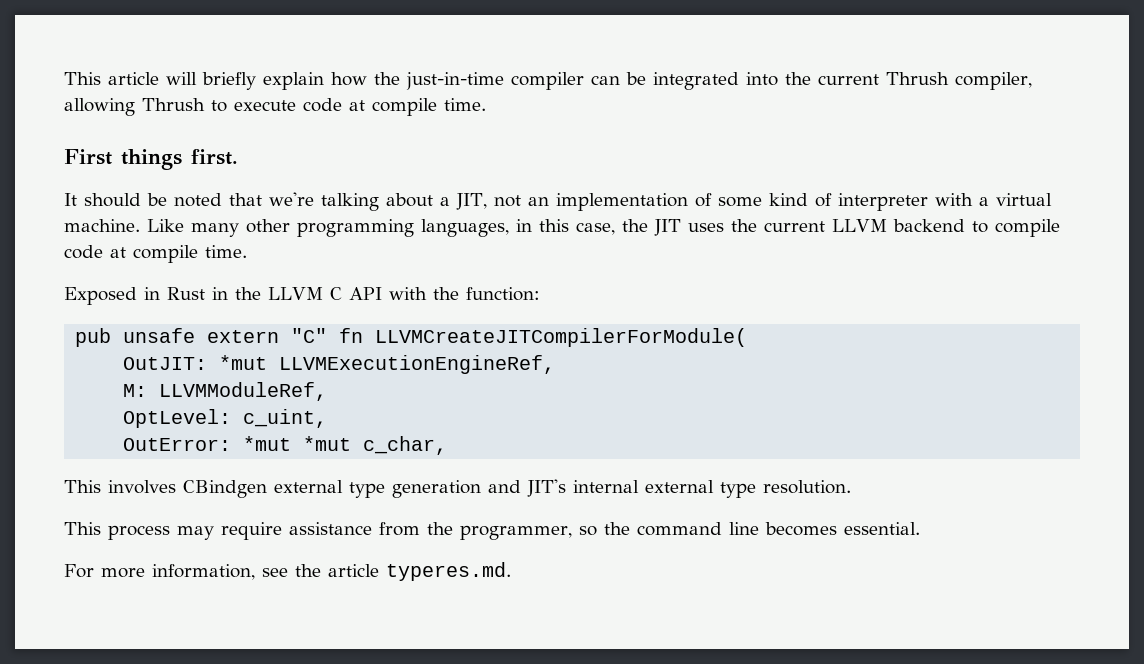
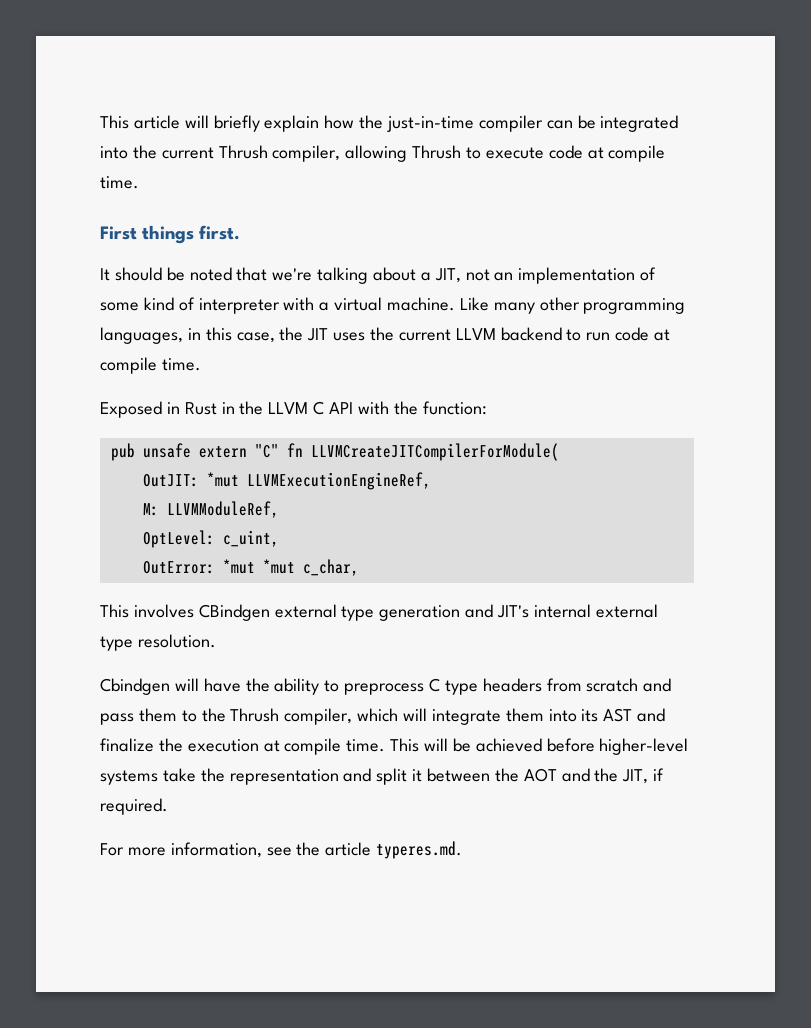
[994,219,1060,237] compile -> [586,332,611,341] run
[64,522,920,540] This process may require assistance from the programmer, so the command line becomes essential. -> [100,678,672,695] [100,708,666,725] [100,738,689,755] [100,768,665,785] [100,798,168,815] Cbindgen will have the ability to preprocess C type headers from scratch and pass them to the Thrush compiler, which will integrate them into its AST and finalize the execution at compile time. This will be achieved before higher-level systems take the representation and split it between the AOT and the JIT, if required.

